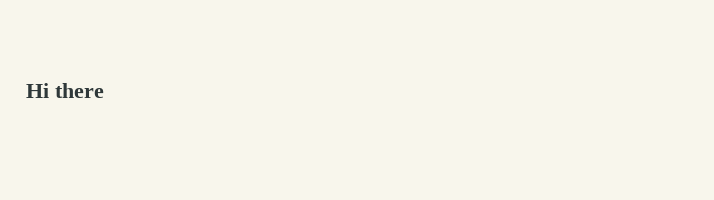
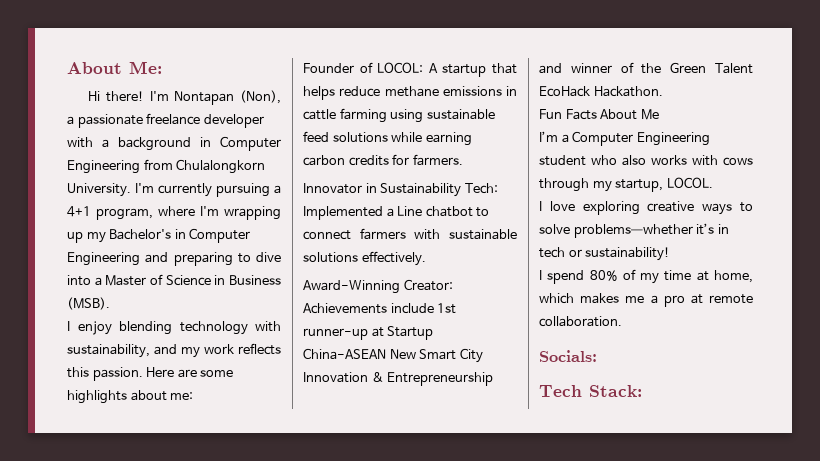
[26,83,104,98] Hi there -> [67,61,162,74] [88,90,281,105] [67,113,264,128] [67,136,281,151] [67,159,266,174] [67,183,281,197] [67,206,281,220] [67,228,251,243] [67,252,281,266] [67,274,281,286] [67,297,110,310] [67,321,281,335] [67,343,281,358] [67,367,234,381] [67,390,194,404] [303,62,517,77] [303,86,517,100] [303,108,495,123] [303,131,472,146] [303,154,463,166] [303,183,498,197] [303,206,490,220] [303,228,517,240] [303,251,426,266] [303,279,453,294] [303,303,457,314] [303,326,434,340] [303,348,483,363] [303,372,494,386] [539,62,754,74] [539,86,663,97] [539,109,659,120] [539,131,710,146] [539,155,753,166] [539,177,713,192] [539,201,753,215] [539,223,729,238] [539,247,671,261] [539,269,753,284] [539,293,753,307] [539,316,622,327] [539,350,597,362] [539,385,642,397] About Me: // Hi there! I'm Nontapan (Non), a passionate freelance developer with a background in Computer Engineering from Chulalongkorn University. I'm currently pursuing a 4+1 program, where I'm wrapping up my Bachelor's in Computer Engineering and preparing to dive into a Master of Science in Business (MSB). // I enjoy blending technology with sustainability, and my work reflects this passion. Here are some highlights about me: // Founder of LOCOL: A startup that helps reduce methane emissions in cattle farming using sustainable feed solutions while earning carbon credits for farmers. // Innovator in Sustainability Tech: Implemented a Line chatbot to connect farmers with sustainable solutions effectively. // Award-Winning Creator: Achievements include 1st runner-up at Startup China-ASEAN New Smart City Innovation & Entrepreneurship and winner of the Green Talent EcoHack Hackathon. // Fun Facts About Me // I’m a Computer Engineering student who also works with cows through my startup, LOCOL. // I love exploring creative ways to solve problems—whether it’s in tech or sustainability! // I spend 80% of my time at home, which makes me a pro at remote collaboration. // Socials: // Tech Stack:

